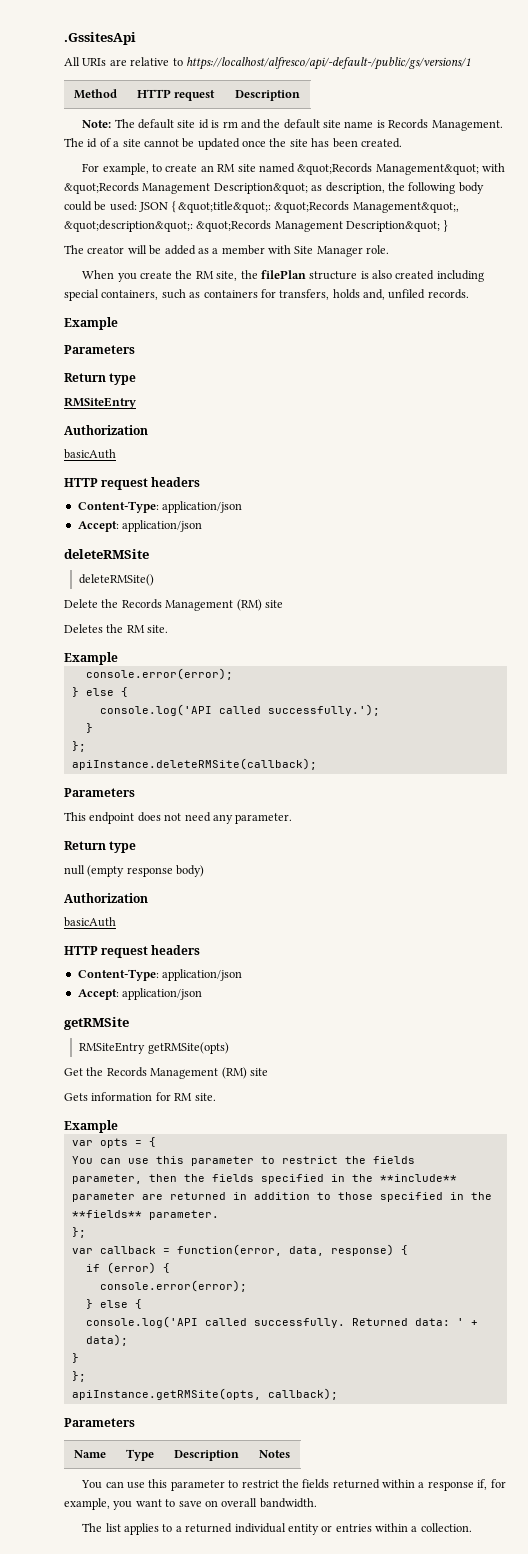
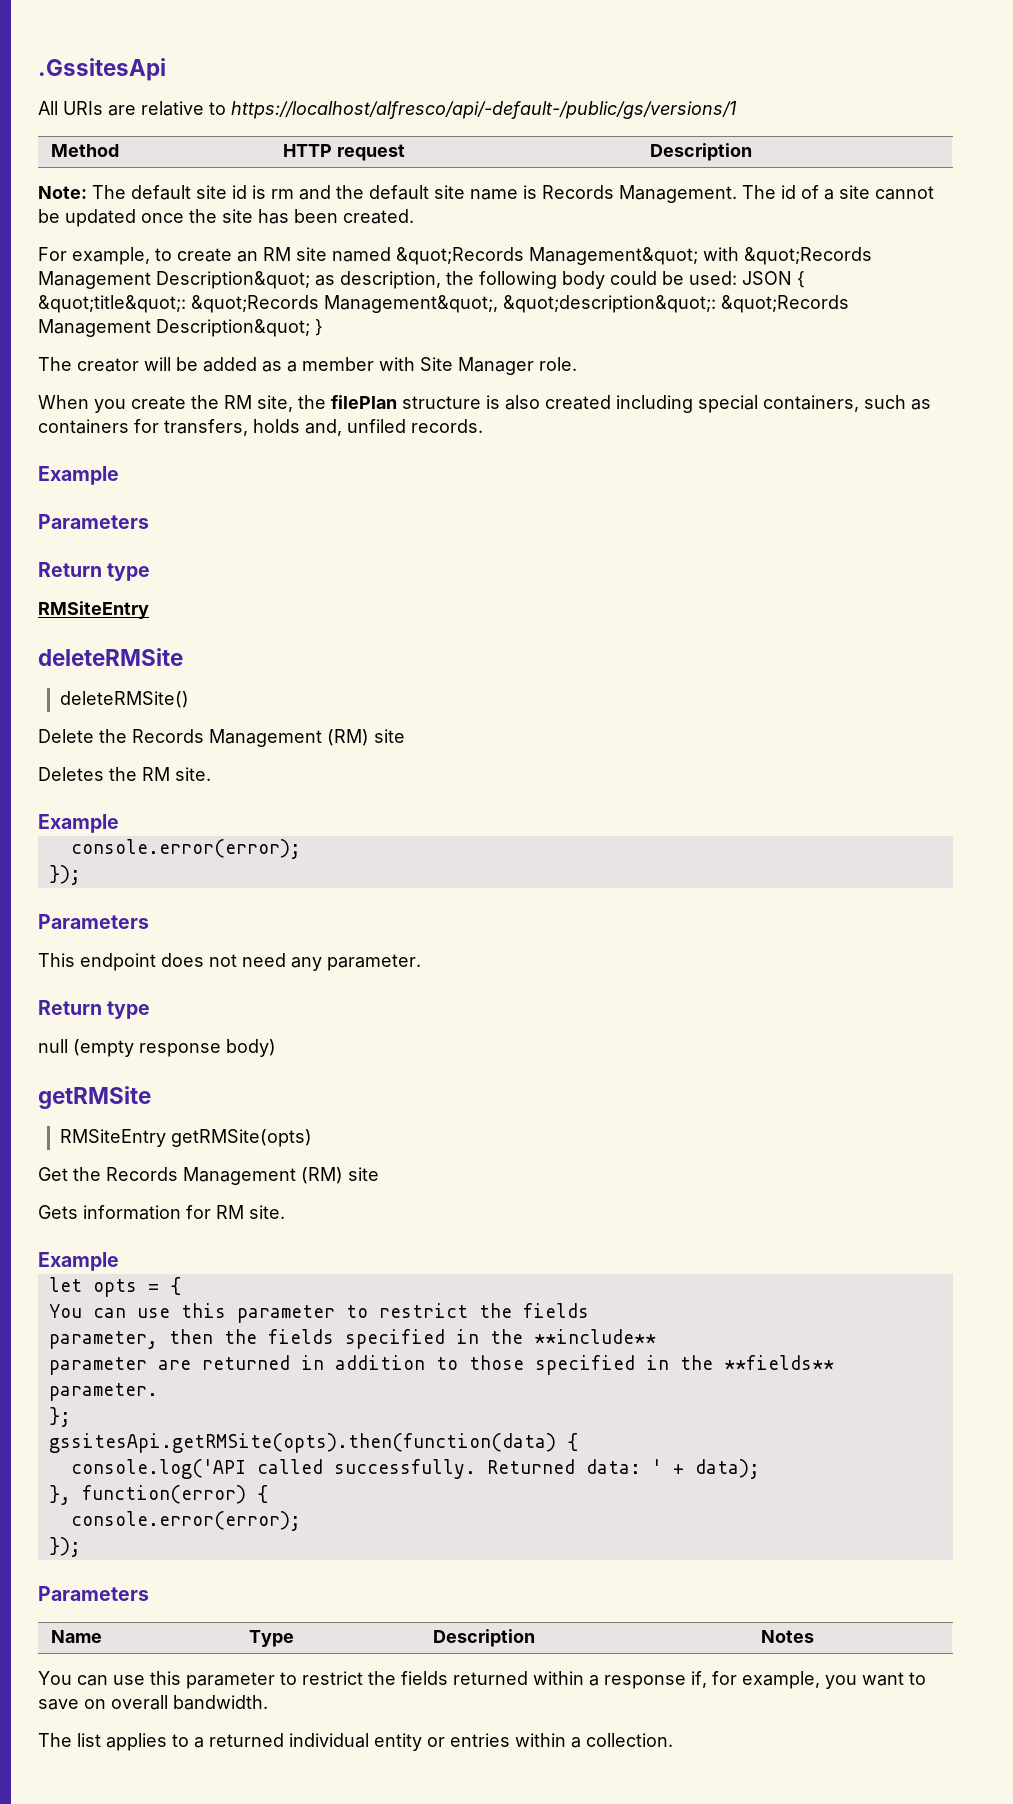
[64,425,148,435] [64,449,116,459] [64,477,201,490] [77,501,243,513] [77,520,203,532] // Authorization // basicAuth // HTTP request headers // Content-Type: application/json // Accept: application/json -> (149, 610) none
[71,687,128,697] [99,704,380,716] [85,723,93,733] [71,741,86,752] [71,758,317,770] } else { // console.log('API called successfully.'); // } // }; // apiInstance.deleteRMSite(callback); -> [48,865,81,885] });
[64,893,148,903] [64,917,116,927] [64,945,201,958] [77,969,243,981] [77,988,203,1000] // Authorization // basicAuth // HTTP request headers // Content-Type: application/json // Accept: application/json -> (276, 1048) none
[71,1140,93,1146] var -> [48,1277,82,1292] let
[71,1244,408,1256] [85,1262,170,1274] [99,1280,247,1292] [85,1299,128,1309] var callback = function(error, data, response) { // if (error) { // console.error(error); // } else -> [48,1433,556,1453] gssitesApi.getRMSite(opts).then(function(data)
[71,1353,79,1363] [71,1371,86,1382] [71,1388,338,1400] } // }; // apiInstance.getRMSite(opts, callback); -> [48,1485,268,1505] [70,1511,301,1531] [48,1537,81,1557] }, function(error) { // console.error(error); // });

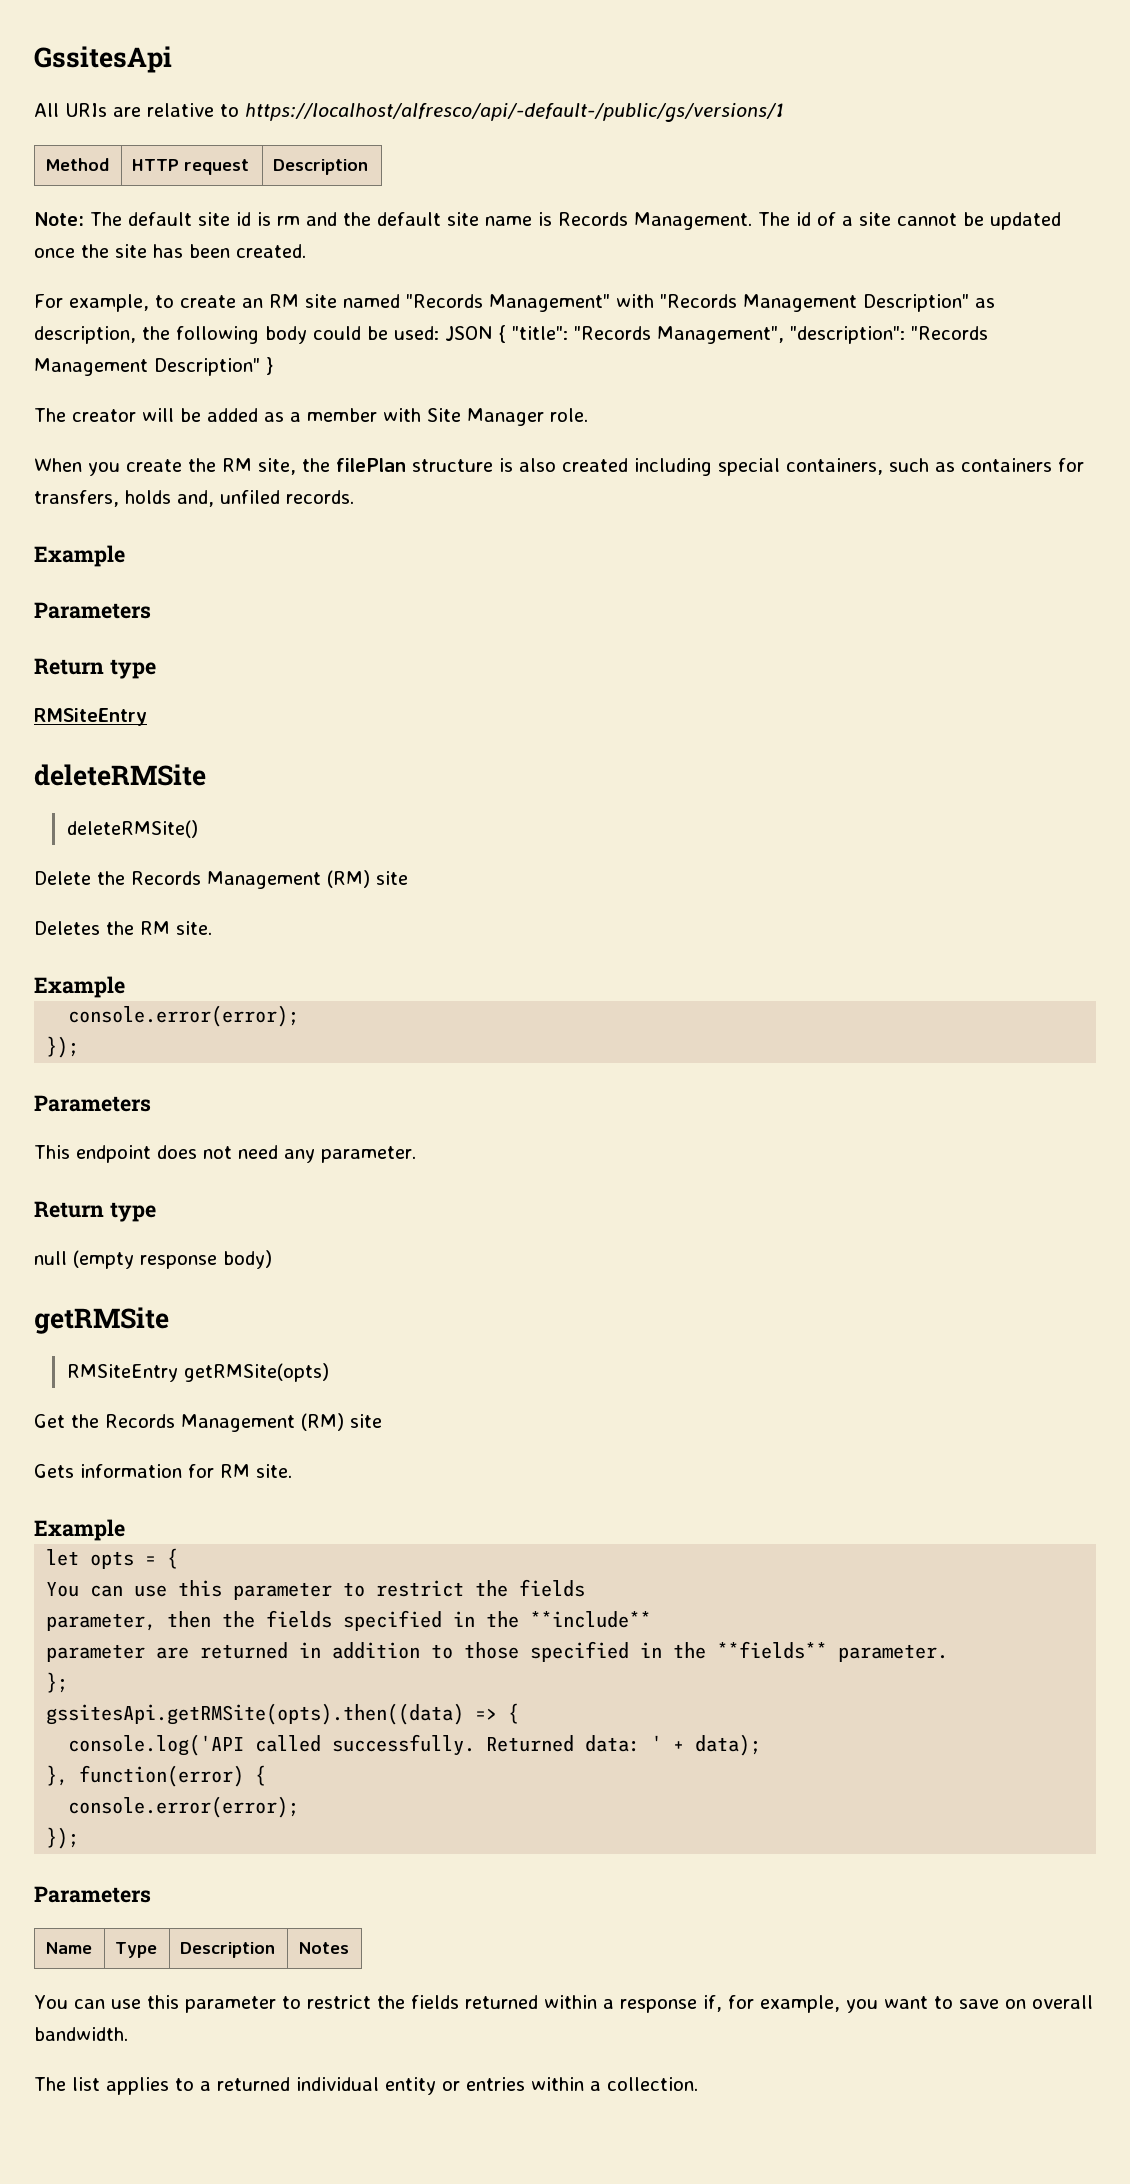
[38,58,166,81] .GssitesApi -> [34,46,172,73] GssitesApi
[396,247,872,265] [38,271,310,289] &quot;Records Management&quot; with &quot;Records Management Description&quot; -> [406,294,969,312] "Records Management" with "Records Management Description"
[38,295,849,313] [38,319,310,337] &quot;title&quot;: &quot;Records Management&quot;, &quot;description&quot;: &quot;Records Management Description&quot; -> [512,326,988,344] [34,358,260,376] "title": "Records Management", "description": "Records Management Description"
[48,1433,556,1453] gssitesApi.getRMSite(opts).then(function(data) -> [46,1703,498,1725] gssitesApi.getRMSite(opts).then((data) =>

